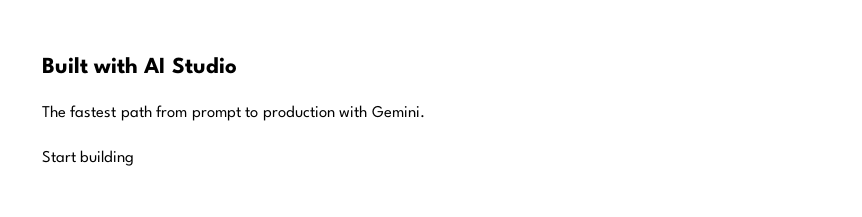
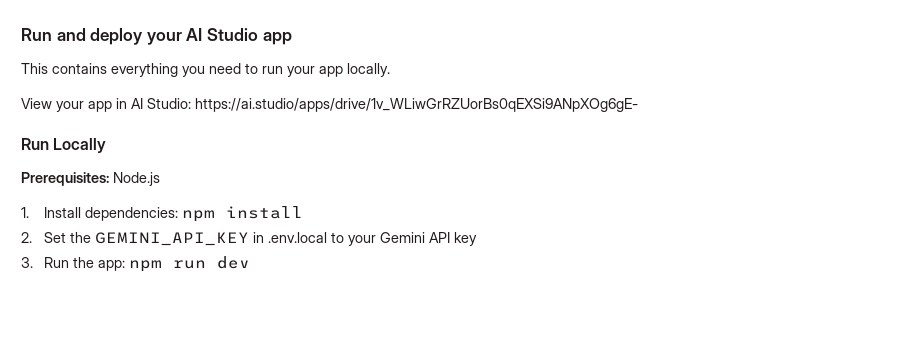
[42,57,237,74] [42,105,425,121] [42,150,135,166] Built with AI Studio // The fastest path from prompt to production with Gemini. // Start building -> [21,28,292,45] [21,63,390,77] [21,98,638,112] [21,138,107,153] [21,172,160,186] [21,206,304,222] [21,232,478,246] [21,256,251,272] Run and deploy your AI Studio app // This contains everything you need to run your app locally. // View your app in AI Studio: https://ai.studio/apps/drive/1v_WLiwGrRZUorBs0qEXSi9ANpXOg6gE- // Run Locally // Prerequisites: Node.js // 1. Install dependencies: npm install // 2. Set the GEMINI_API_KEY in .env.local to your Gemini API key // 3. Run the app: npm run dev

